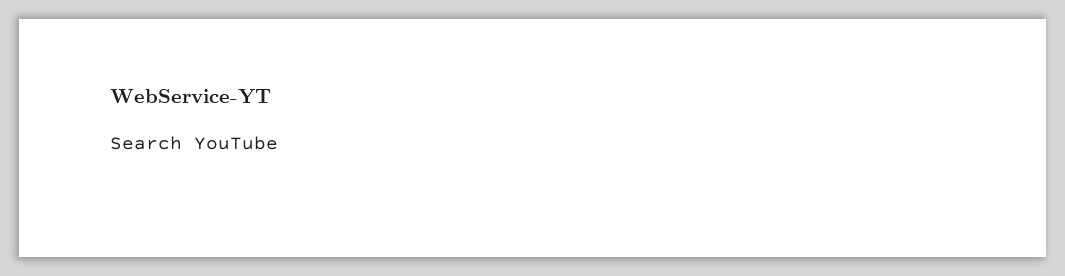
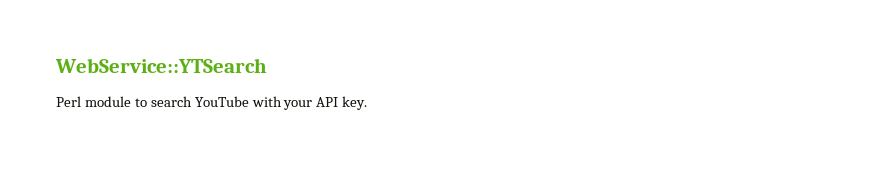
[110,89,271,104] [110,136,278,150] WebService-YT // Search YouTube -> [55,58,267,73] [56,96,368,110] WebService::YTSearch // Perl module to search YouTube with your API key.

